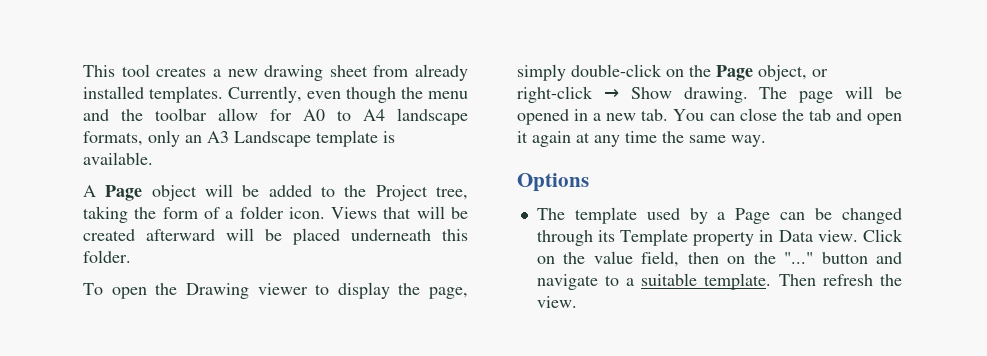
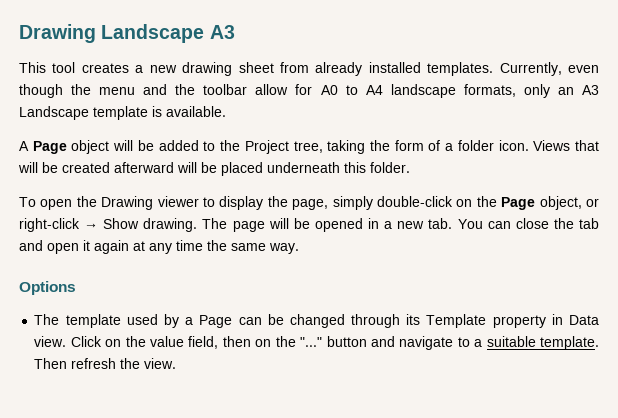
(83, 71) none -> [19,24,235,43] Drawing Landscape A3 //

